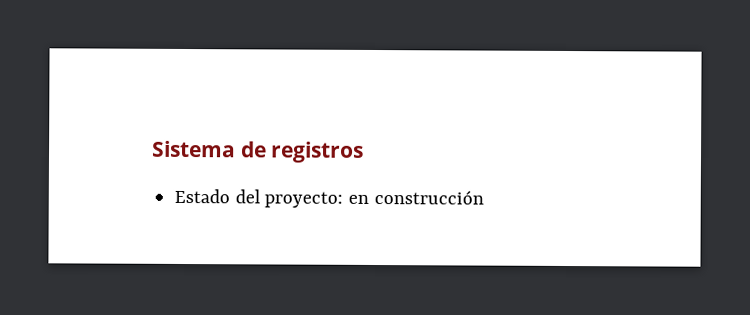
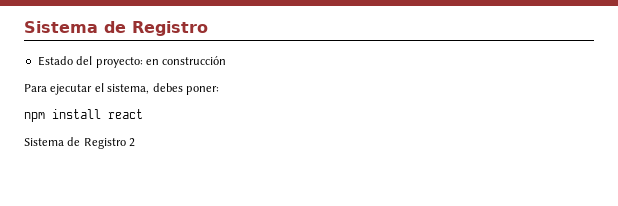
[152,140,365,163] Sistema de registros -> [24,21,208,36] Sistema de Registro
(484, 197) none -> [24,83,219,95] [24,109,143,122] [24,137,136,149] // Para ejecutar el sistema, debes poner: // npm install react // Sistema de Registro 2

